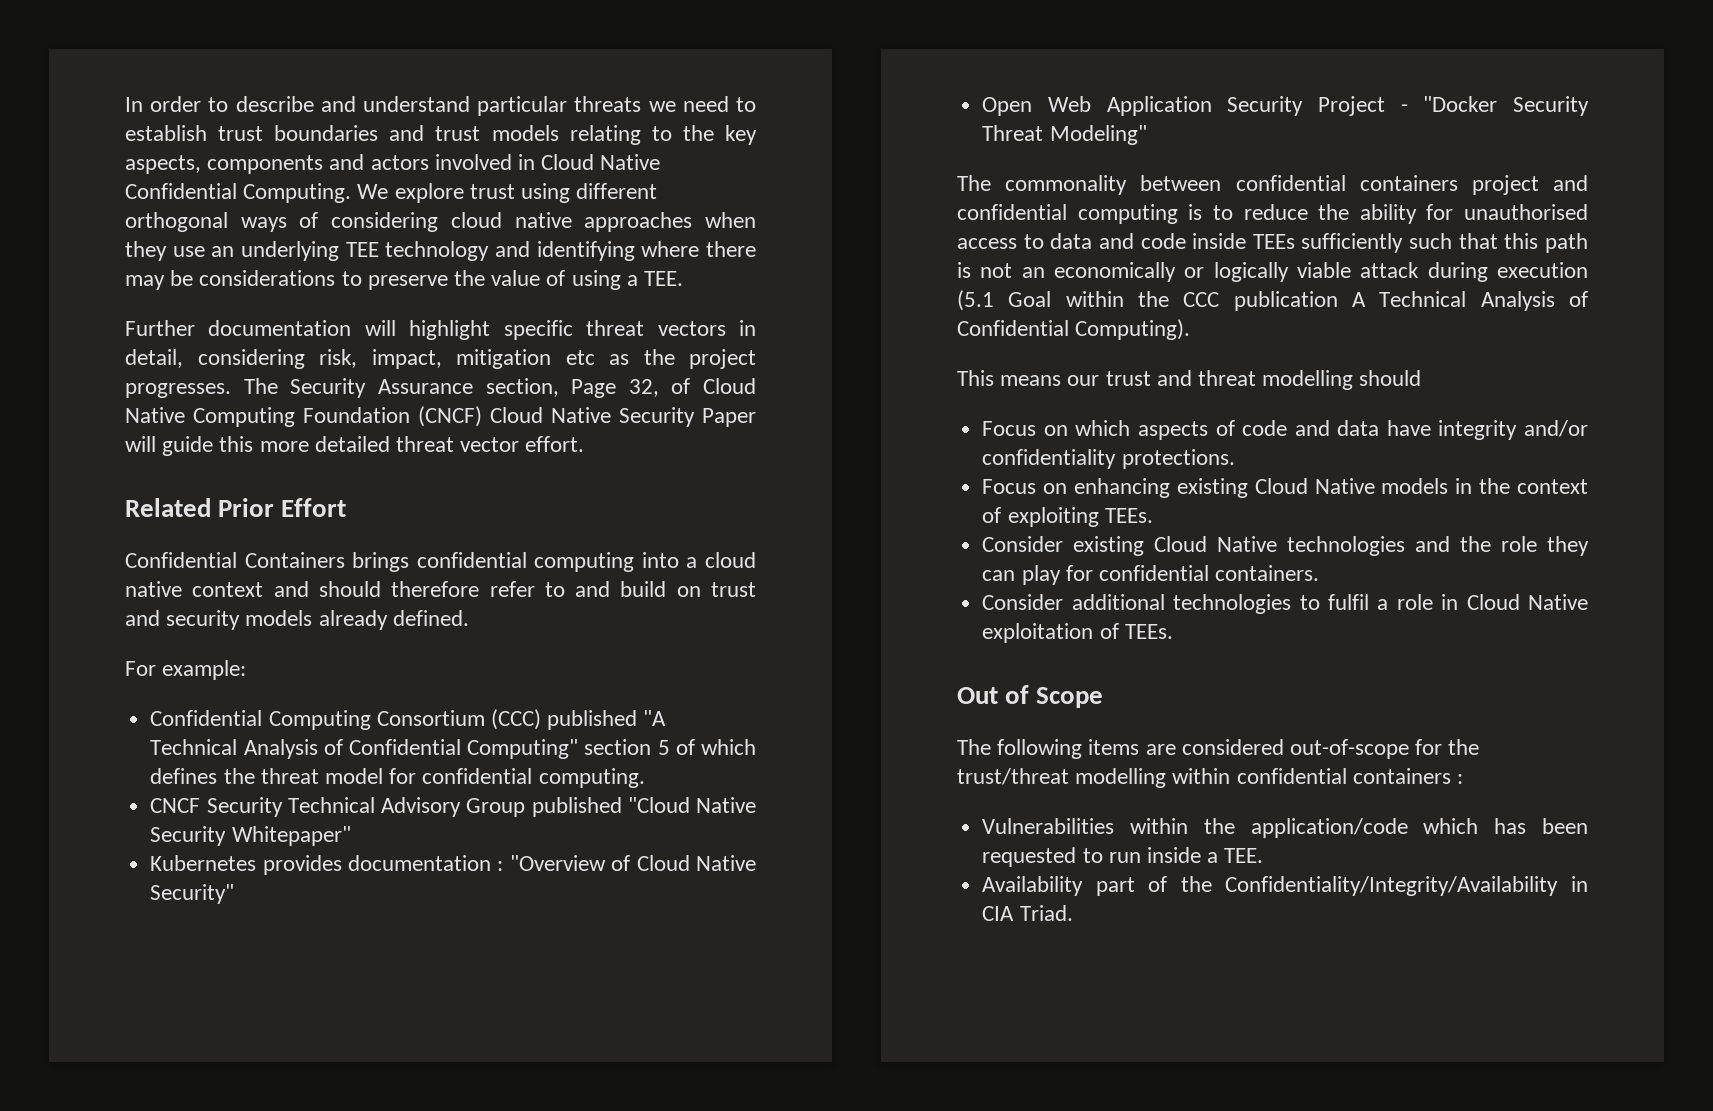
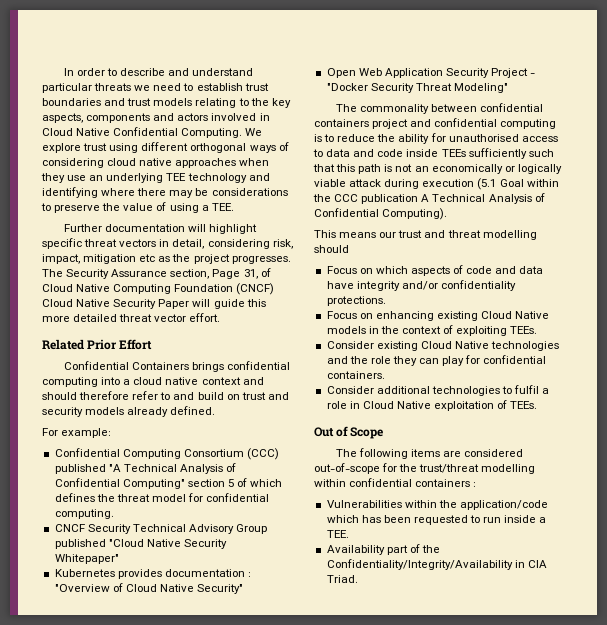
[628,379,659,397] 32, -> [243,269,258,279] 31,

